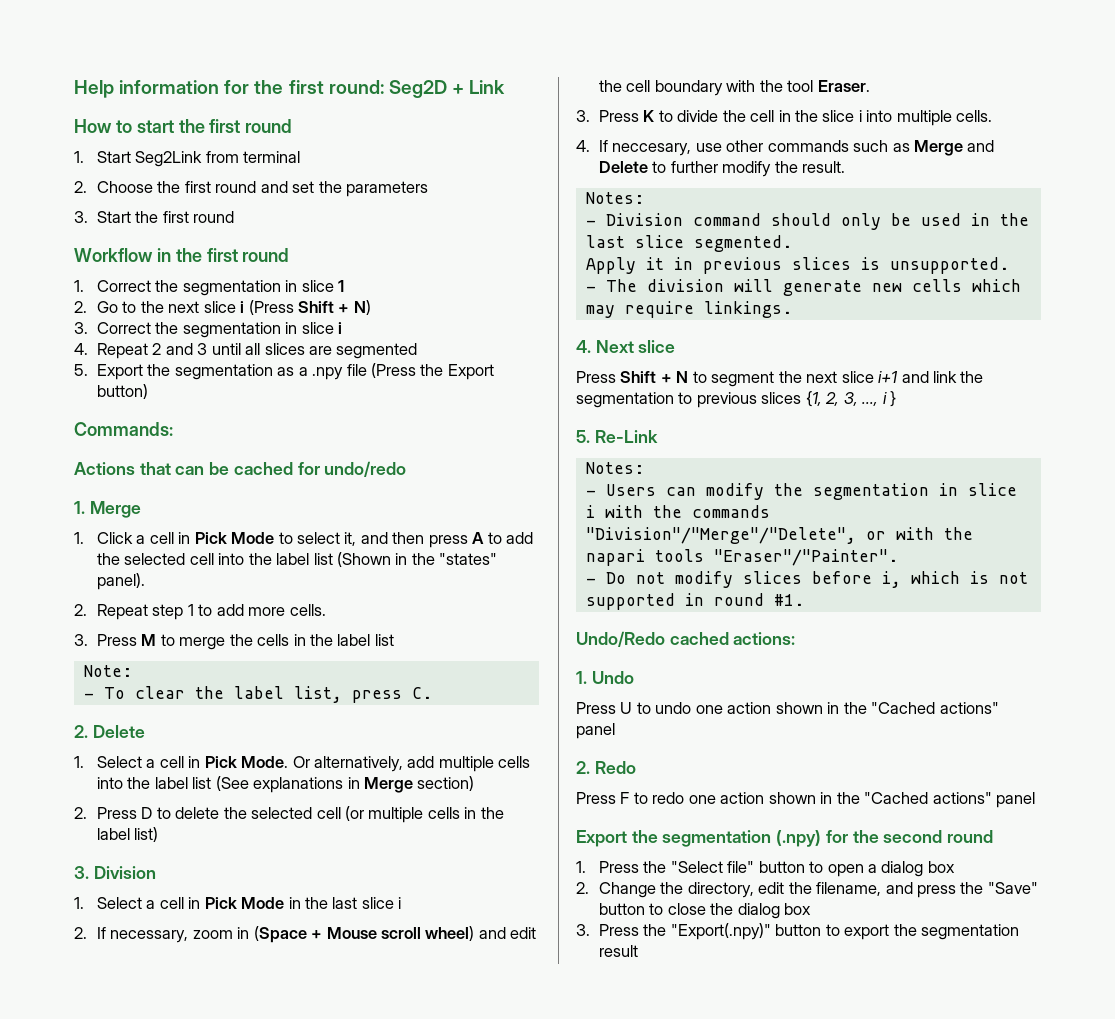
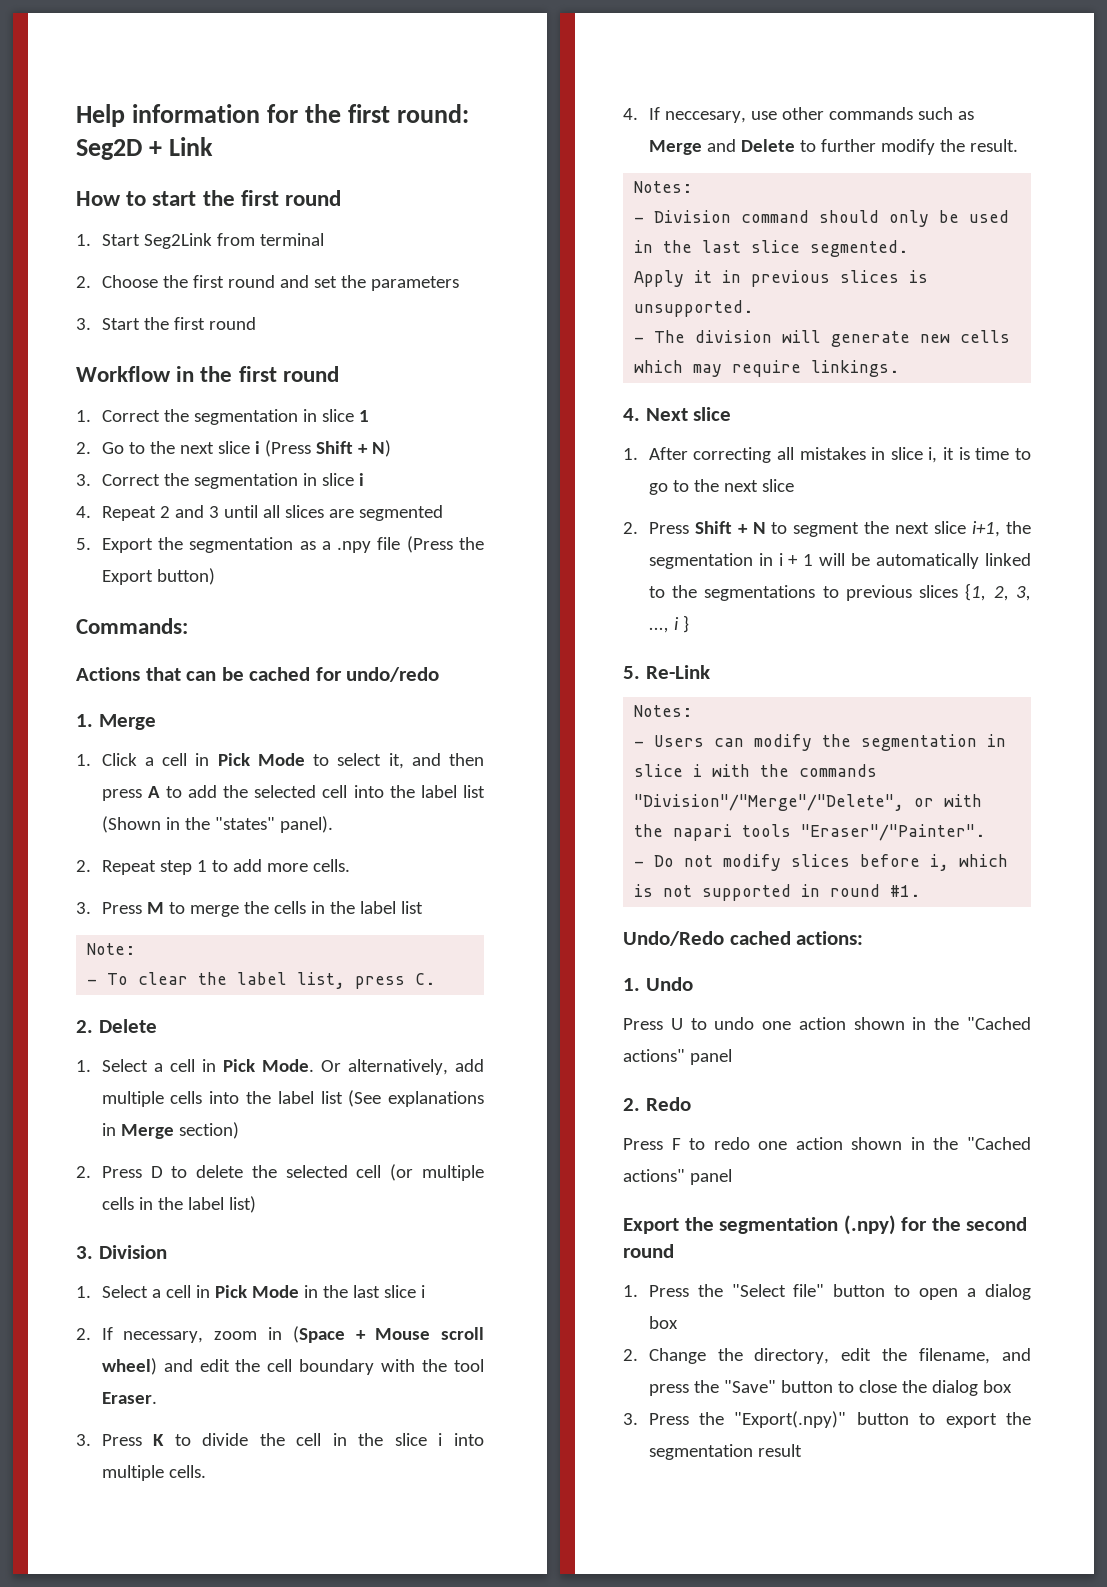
(676, 346) none -> [623,447,1031,463] [648,479,794,495] [623,522,638,534] 1. After correcting all mistakes in slice i, it is time to go to the next slice // 2.
[878,371,984,383] [576,392,674,408] i+1 and link the segmentation -> [972,521,1031,537] [648,553,1031,569] [648,585,816,601] i+1, the segmentation in i + 1 will be automatically linked to the segmentations

